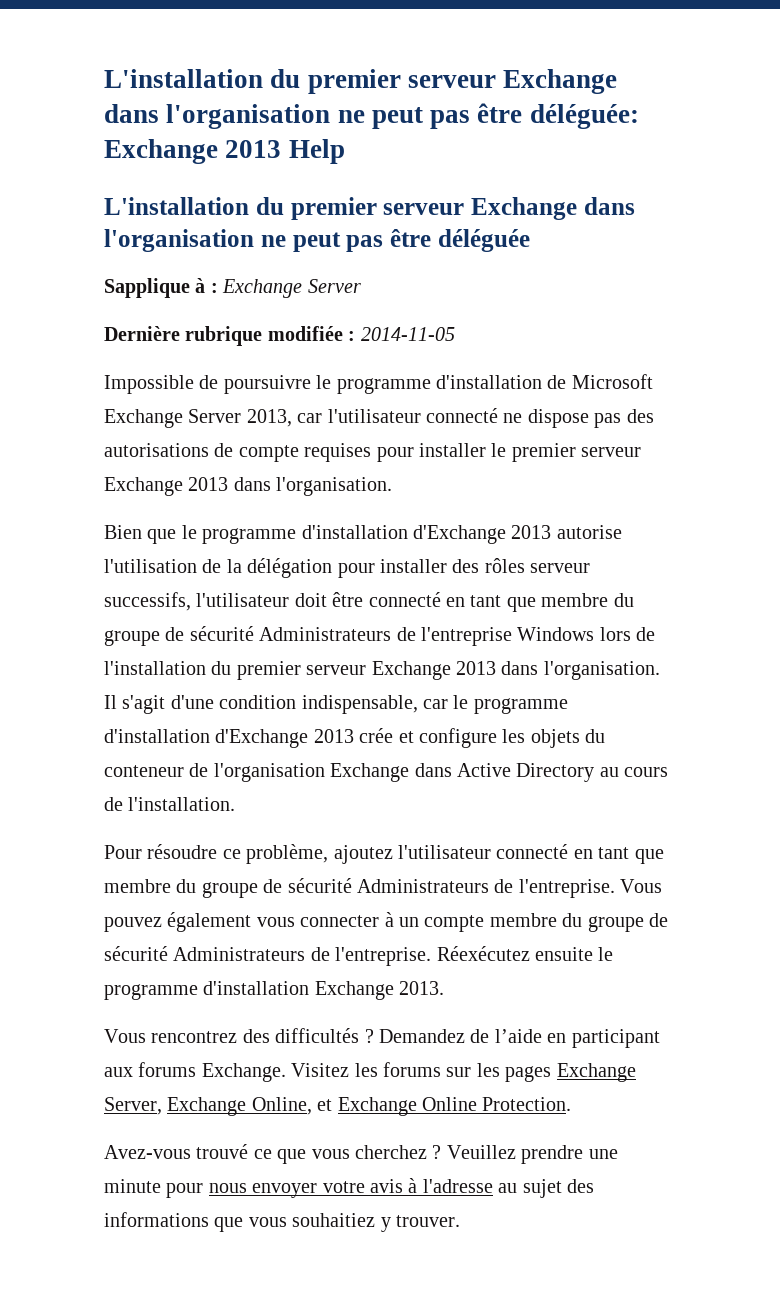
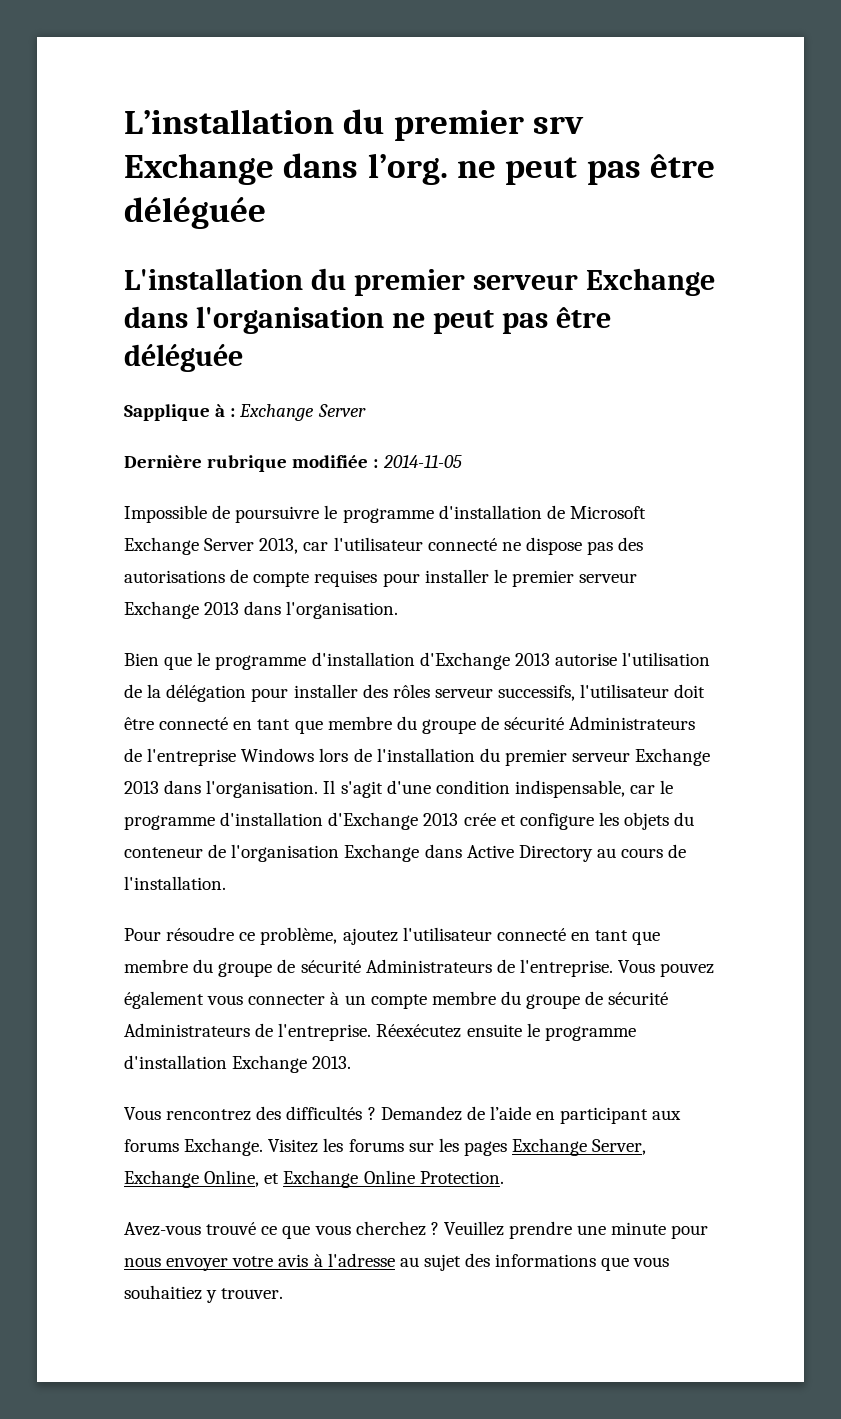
[104,69,618,94] [104,103,639,129] [104,139,345,164] L'installation du premier serveur Exchange dans l'organisation ne peut pas être déléguée: Exchange 2013 Help -> [124,109,584,141] [124,153,715,185] [124,197,266,229] L’installation du premier srv Exchange dans l’org. ne peut pas être déléguée

